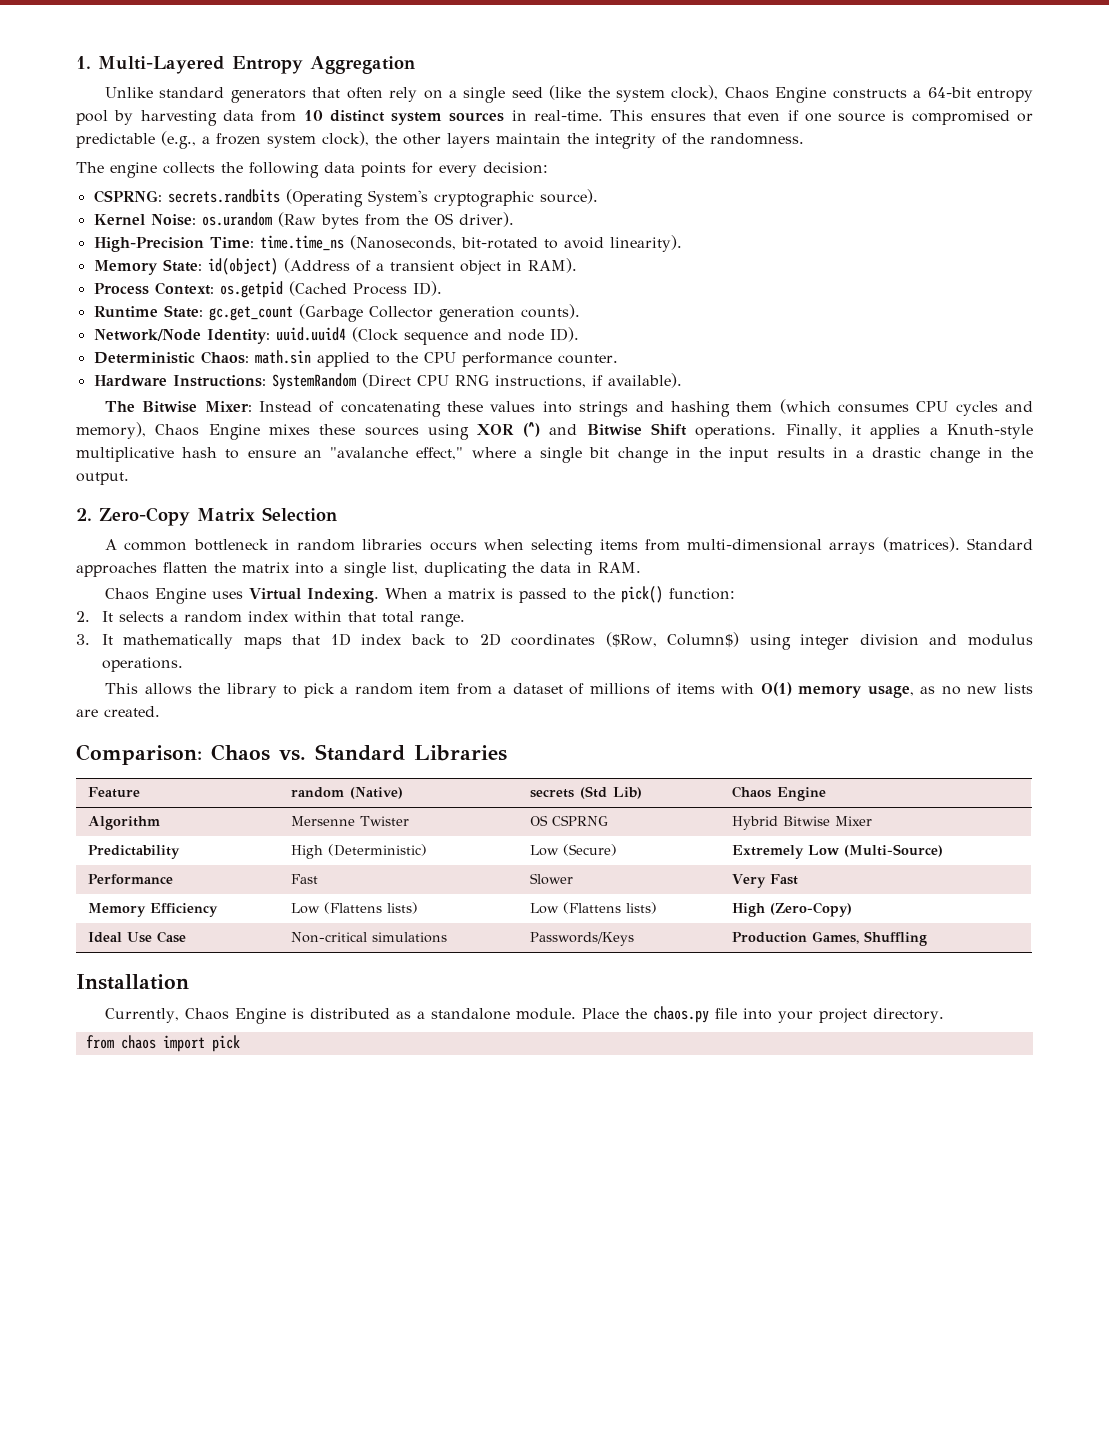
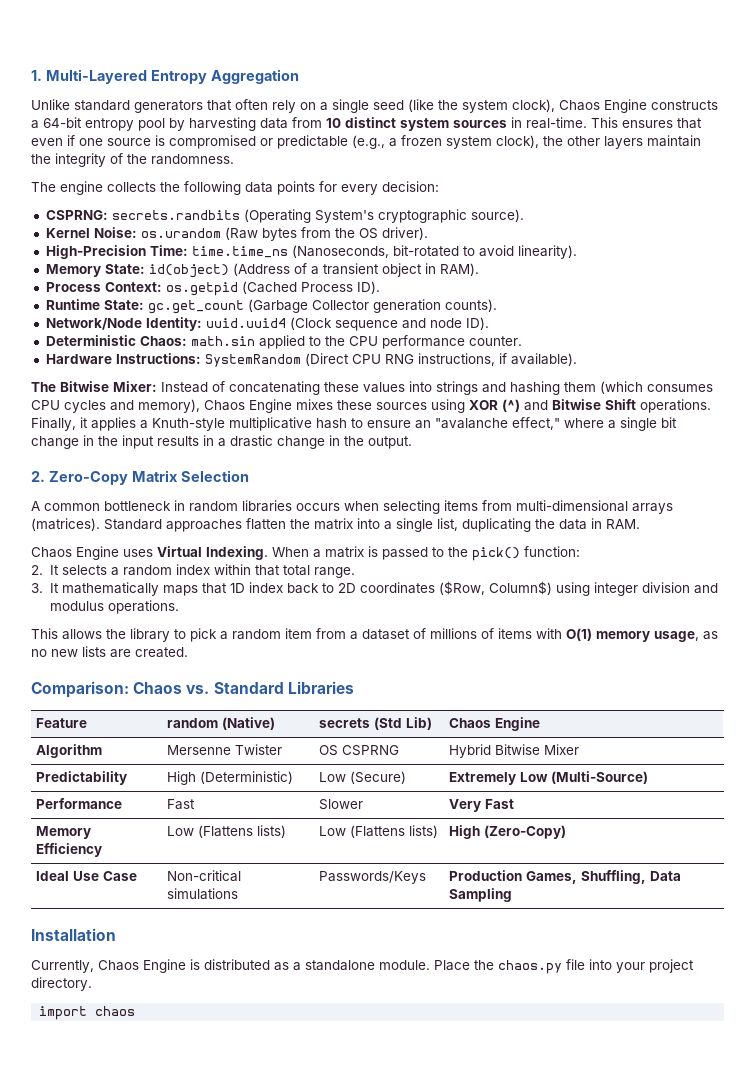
[864,931,928,946] Shuffling -> [581,870,682,884] [449,888,513,902] Shuffling, Data Sampling
[85,1035,240,1052] from chaos import pick -> [39,1006,136,1020] import chaos

